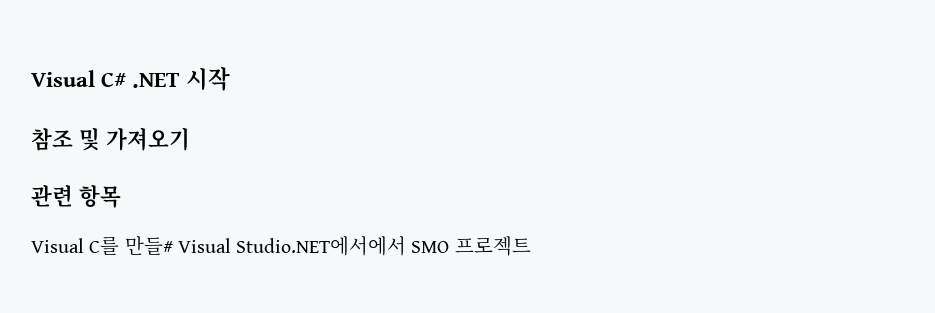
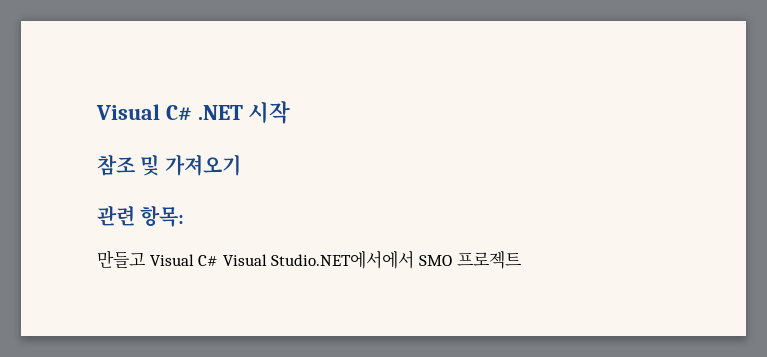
[79,185,121,208] [31,236,173,255] 항목 // Visual C를 만들# -> [140,205,185,227] [97,250,219,268] 항목: // 만들고 Visual C#

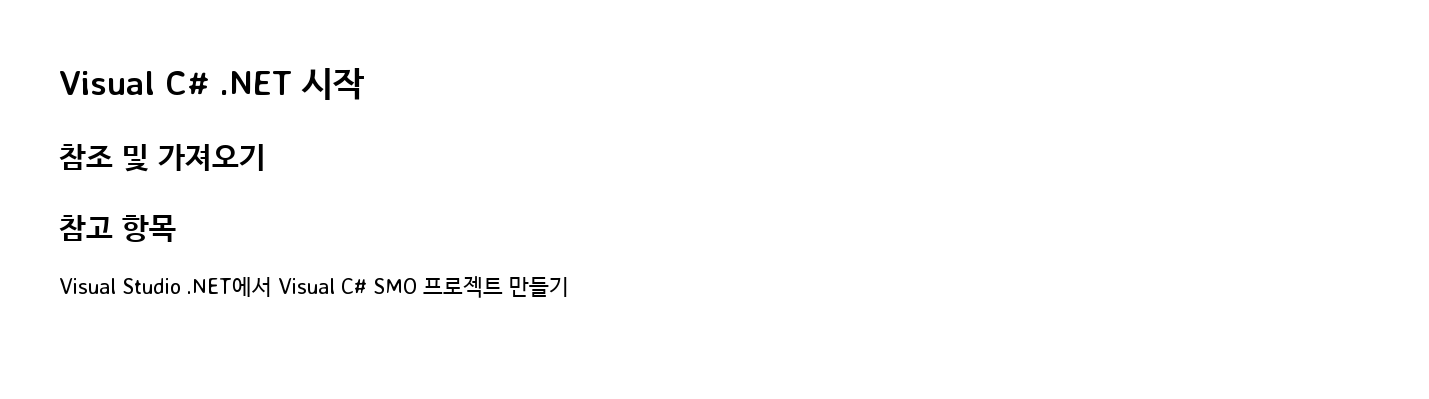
[97,205,185,227] [97,250,415,269] 관련 항목: // 만들고 Visual C# Visual Studio.NET에서에서 -> [59,215,176,242] [59,277,367,297] 참고 항목 // Visual Studio .NET에서 Visual C#
(522, 260) none -> [509,277,569,297] 만들기

